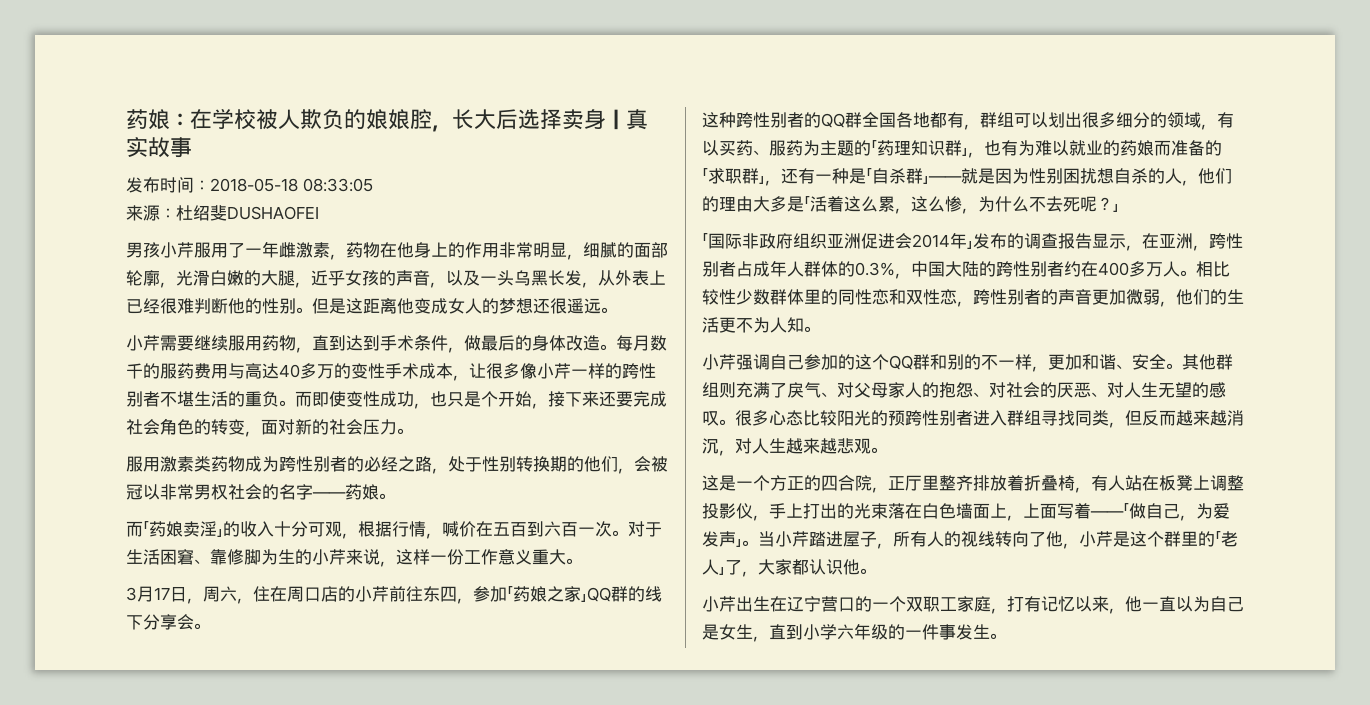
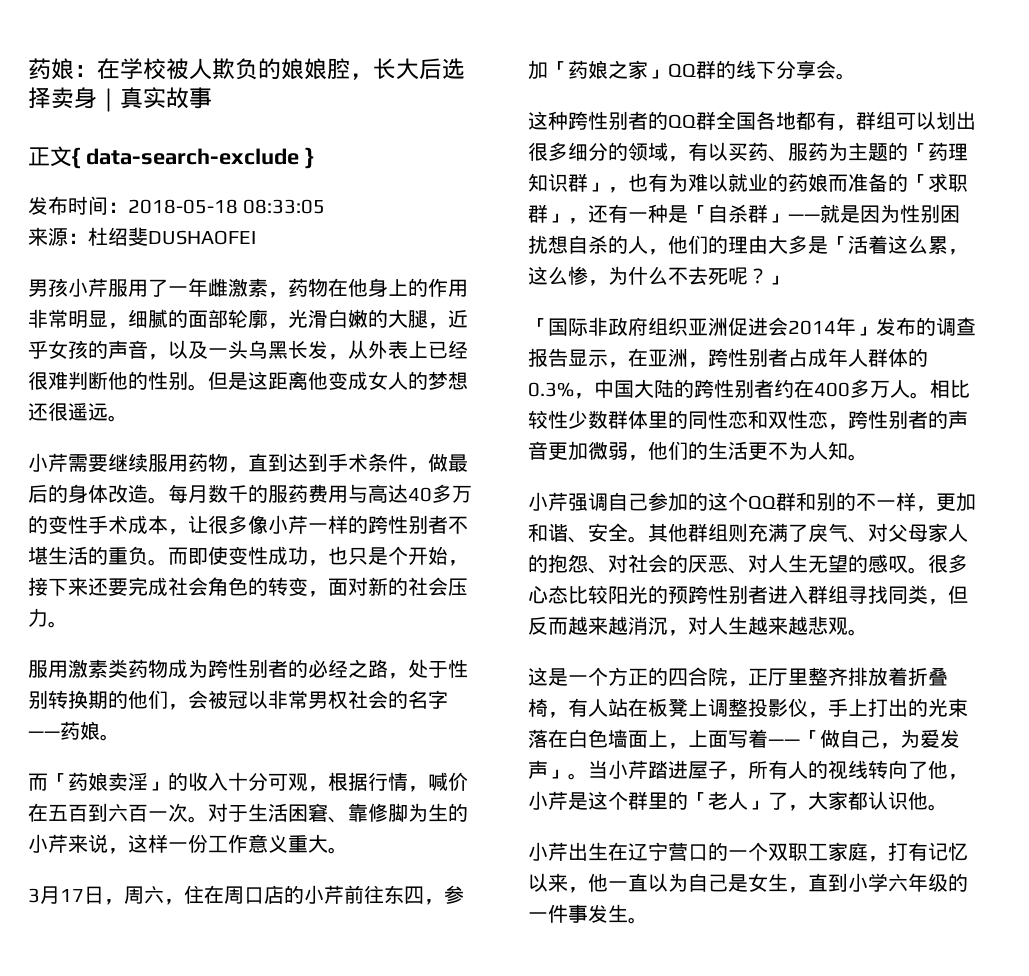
(192, 147) none -> [28,146,314,169] // 正文{ data-search-exclude }

